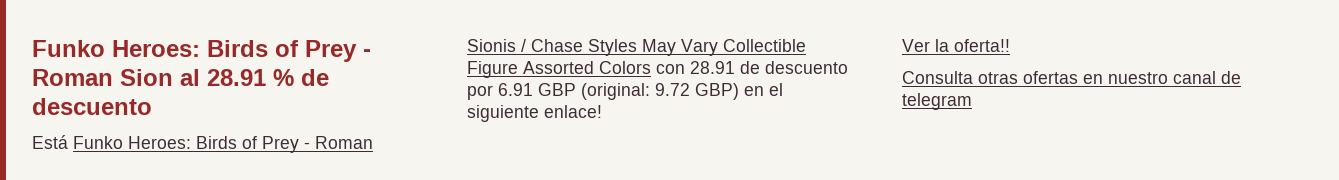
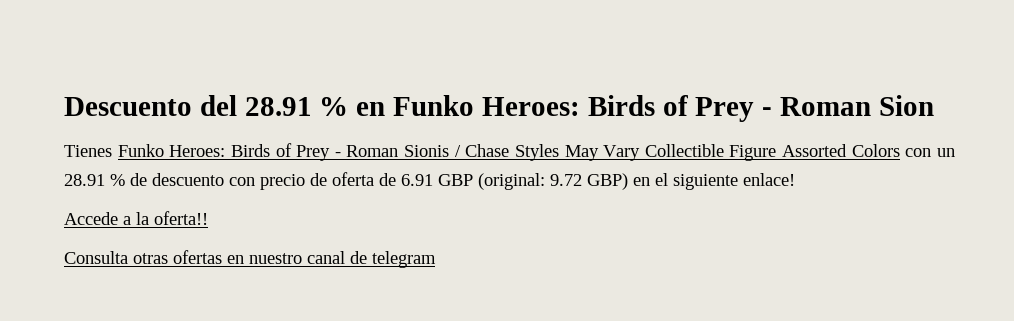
(32, 48) none -> [64,95,386,116] Descuento del 28.91 % en
[180,69,329,86] [32,98,152,115] [32,135,68,149] al 28.91 % de descuento // Está -> [64,145,112,157] // Tienes
[690,61,848,74] [467,85,493,100] 28.91 de descuento por -> [937,148,956,157] [64,172,396,190] un 28.91 % de descuento con precio de oferta de
[902,39,930,52] Ver -> [64,212,131,225] Accede a

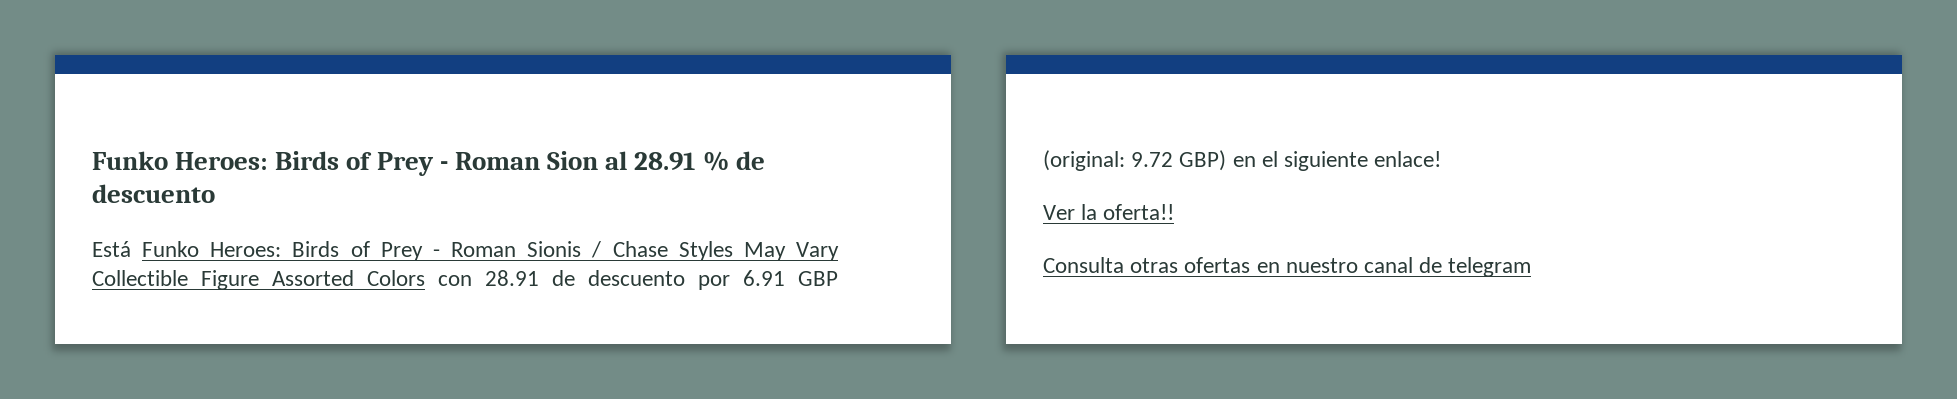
[64,95,386,116] Descuento del 28.91 % en -> (92, 160) none
[64,145,112,157] // Tienes -> [605,151,765,171] [92,184,215,203] [92,241,131,257] al 28.91 % de descuento // Está
[937,148,956,157] [64,172,396,190] un 28.91 % de descuento con precio de oferta de -> [485,270,730,290] 28.91 de descuento por
[64,212,131,225] Accede a -> [1043,205,1075,220] Ver

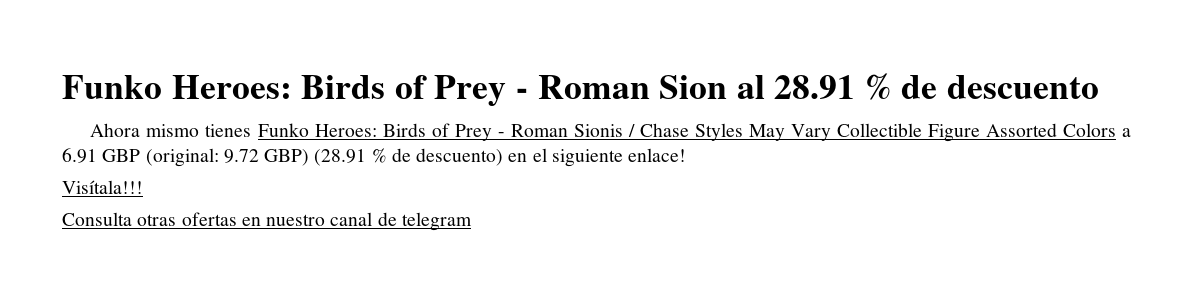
[92,241,131,257] Está -> [90,123,252,137] Ahora mismo tienes
[438,270,730,290] con 28.91 de descuento por -> [1122,128,1132,137] a
(1227, 160) none -> [314,148,504,166] (28.91 % de descuento)
[1043,204,1175,220] Ver la oferta!! -> [62,180,143,194] Visítala!!!

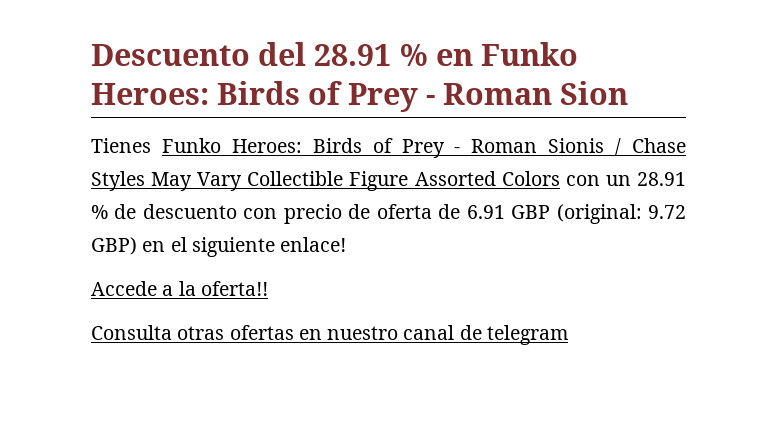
(62, 87) none -> [91,42,473,66] Descuento del 28.91 % en
[736,73,1100,100] [90,123,252,137] al 28.91 % de descuento // Ahora mismo tienes -> [91,138,151,153] // Tienes
[1122,128,1132,137] a -> [565,172,686,186] [91,204,461,224] con un 28.91 % de descuento con precio de oferta de
[314,148,504,166] (28.91 % de descuento) -> (137, 246) none
[62,180,143,194] Visítala!!! -> [91,281,268,296] Accede a la oferta!!

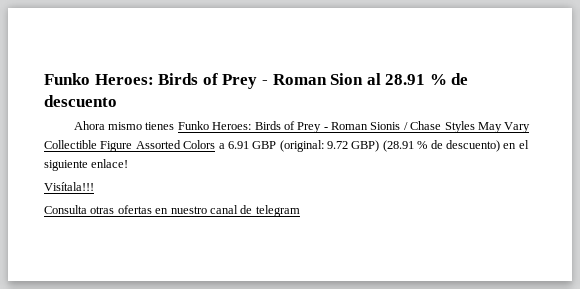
[91,42,473,66] Descuento del 28.91 % en -> (44, 79) none
[91,138,151,153] // Tienes -> [366,73,469,85] [44,95,117,107] [73,121,175,130] al 28.91 % de descuento // Ahora mismo tienes
[565,172,686,186] [91,204,461,224] con un 28.91 % de descuento con precio de oferta de -> [218,143,225,149] a
(137, 246) none -> [382,140,500,152] (28.91 % de descuento)
[91,281,268,296] Accede a la oferta!! -> [44,182,94,191] Visítala!!!

